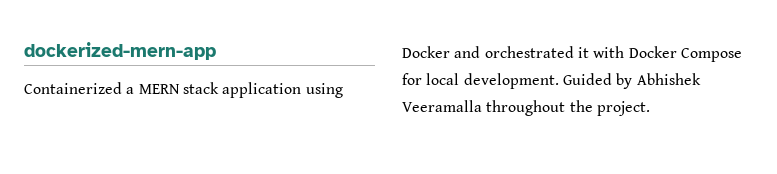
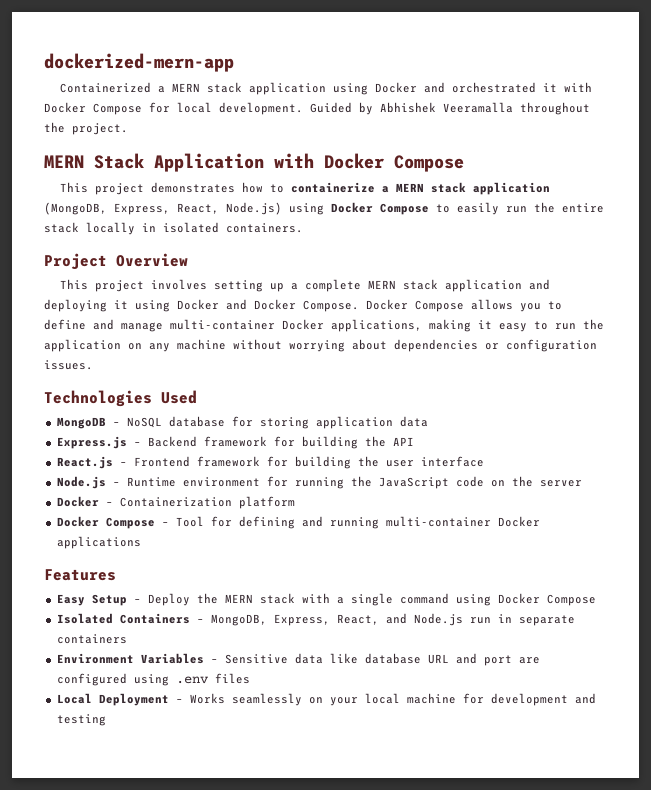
(650, 108) none -> [44,153,464,172] [59,182,550,195] [44,202,604,215] [44,222,303,235] [44,253,188,269] [59,279,550,292] [44,299,562,312] [44,319,604,332] [44,339,597,352] [44,360,93,370] [44,390,197,407] [56,416,428,429] [56,436,414,449] [56,456,484,469] [56,476,582,489] [56,496,295,509] [56,516,540,529] [56,536,141,549] [44,569,116,581] [56,593,596,606] [56,613,575,626] [56,634,127,644] [56,653,540,666] [56,673,250,686] [56,693,596,706] [56,714,106,726] // MERN Stack Application with Docker Compose // This project demonstrates how to containerize a MERN stack application (MongoDB, Express, React, Node.js) using Docker Compose to easily run the entire stack locally in isolated containers. // Project Overview // This project involves setting up a complete MERN stack application and deploying it using Docker and Docker Compose. Docker Compose allows you to define and manage multi-container Docker applications, making it easy to run the application on any machine without worrying about dependencies or configuration issues. // Technologies Used // MongoDB – NoSQL database for storing application data // Express.js – Backend framework for building the API // React.js – Frontend framework for building the user interface // Node.js – Runtime environment for running the JavaScript code on the server // Docker – Containerization platform // Docker Compose – Tool for defining and running multi-container Docker applications // Features // Easy Setup – Deploy the MERN stack with a single command using Docker Compose // Isolated Containers – MongoDB, Express, React, and Node.js run in separate containers // Environment Variables – Sensitive data like database URL and port are configured using .env files // Local Deployment – Works seamlessly on your local machine for development and testing

